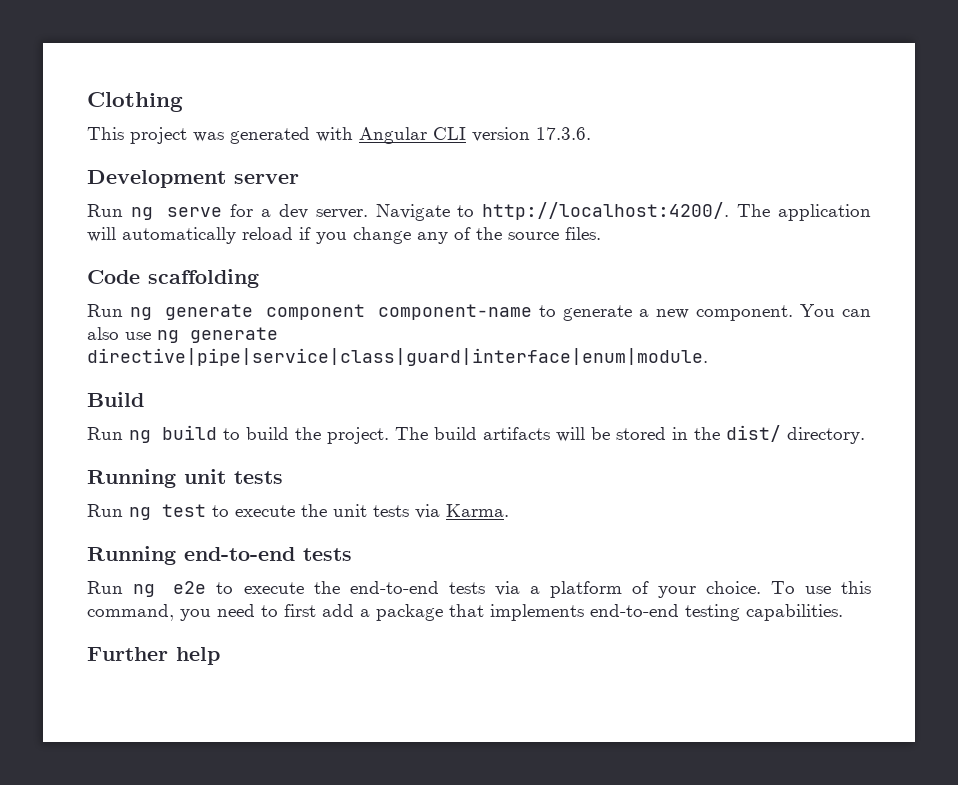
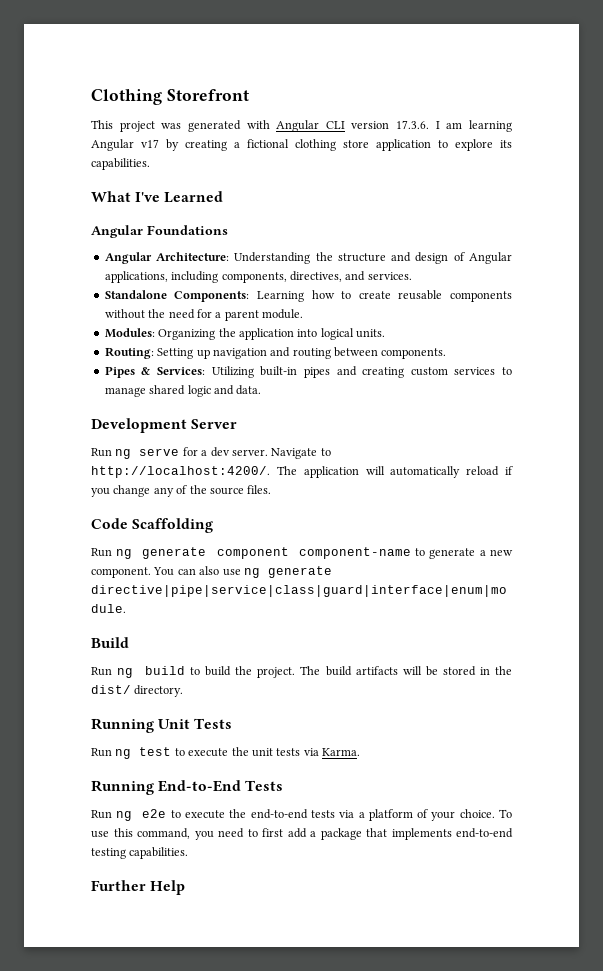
(183, 102) none -> [166,89,249,101] Storefront
(591, 133) none -> [435,120,512,132] [91,139,512,151] [91,158,150,170] [91,191,224,203] [91,225,228,238] [104,252,512,264] [104,271,412,283] [104,290,512,302] [104,309,303,321] [104,328,385,340] [104,347,447,359] [104,366,512,378] [104,385,262,397] I am learning Angular v17 by creating a fictional clothing store application to explore its capabilities. // What I've Learned // Angular Foundations // Angular Architecture: Understanding the structure and design of Angular applications, including components, directives, and services. // Standalone Components: Learning how to create reusable components without the need for a parent module. // Modules: Organizing the application into logical units. // Routing: Setting up navigation and routing between components. // Pipes & Services: Utilizing built-in pipes and creating custom services to manage shared logic and data.
[234,174,299,184] server -> [191,419,238,429] Server
[148,269,259,288] scaffolding -> [132,518,214,533] Scaffolding
[184,469,283,484] unit tests -> [158,718,233,729] Unit Tests
[184,547,352,561] end-to-end tests -> [158,780,284,792] End-to-End Tests
[176,647,220,665] help -> [150,880,186,895] Help

